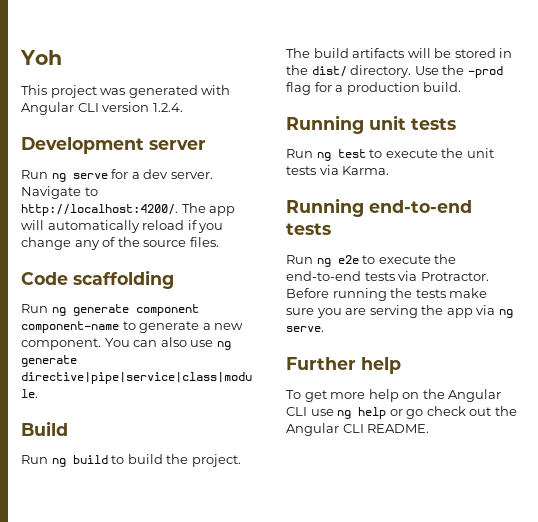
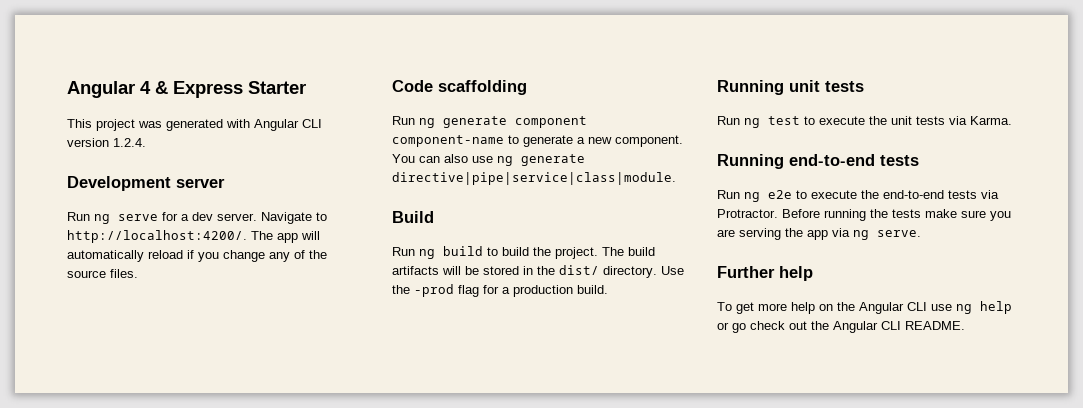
[20,50,62,65] Yoh -> [67,81,306,98] Angular 4 & Express Starter

